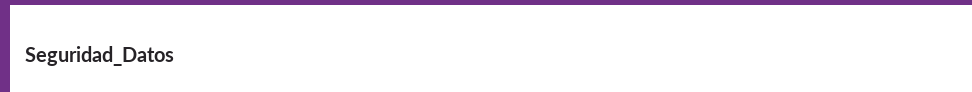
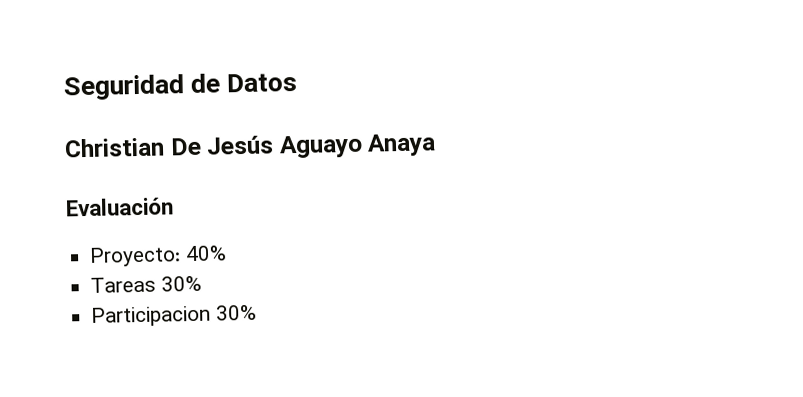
[25,46,174,66] Seguridad_Datos -> [63,72,298,101] [64,133,437,159] [65,197,174,217] [89,245,228,267] [90,275,203,293] [91,304,258,327] Seguridad de Datos // Christian De Jesús Aguayo Anaya // Evaluación // Proyecto: 40% // Tareas 30% // Participacion 30%

